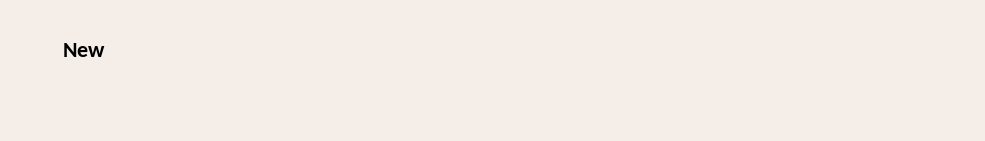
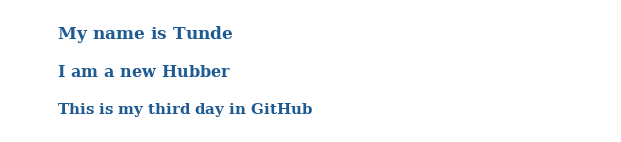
[63,43,105,57] New -> [58,26,233,43] [58,65,230,77] [58,103,312,117] My name is Tunde // I am a new Hubber // This is my third day in GitHub

